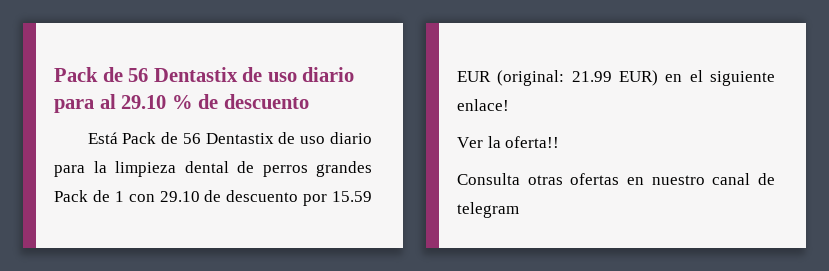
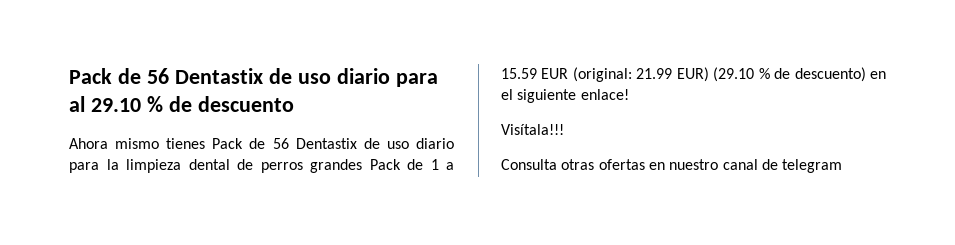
[87,132,118,144] Está -> [69,138,206,149] Ahora mismo tienes
[128,190,328,206] con 29.10 de descuento por -> [446,162,454,170] a
(658, 78) none -> [713,67,866,82] (29.10 % de descuento)
[457,136,560,148] Ver la oferta!! -> [501,124,564,135] Visítala!!!

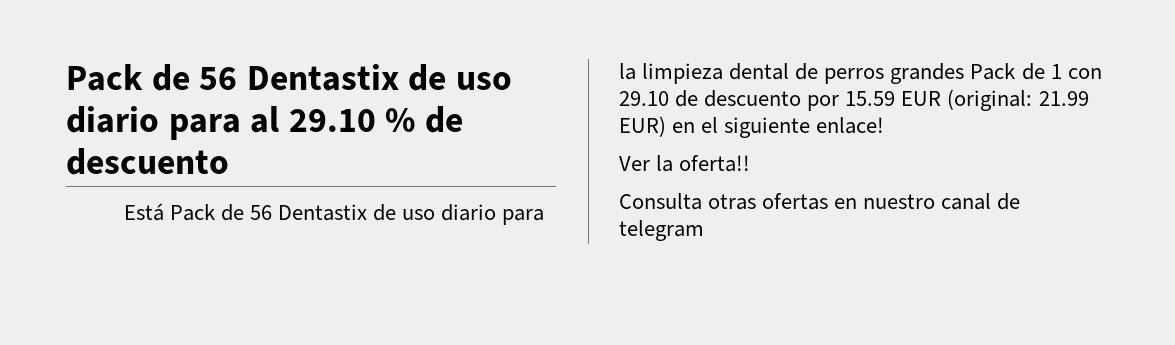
[69,138,206,149] Ahora mismo tienes -> [123,203,164,221] Está
[446,162,454,170] a -> [1067,68,1102,79] [619,90,840,111] con 29.10 de descuento por
[713,67,866,82] (29.10 % de descuento) -> (666, 126) none
[501,124,564,135] Visítala!!! -> [619,155,751,172] Ver la oferta!!

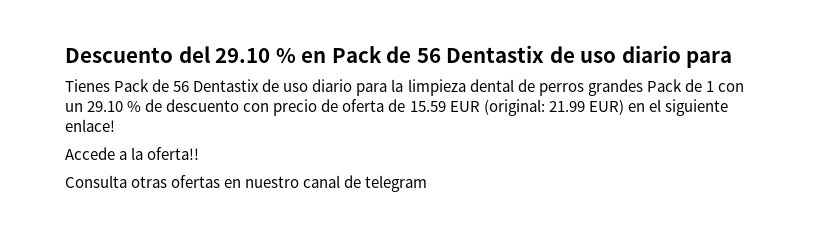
[66,64,512,91] [66,106,463,140] [66,148,229,175] [123,203,164,221] Pack de 56 Dentastix de uso diario para al 29.10 % de descuento // Está -> [65,45,733,68] [65,79,110,92] Descuento del 29.10 % en Pack de 56 Dentastix de uso diario para // Tienes
[619,90,840,111] 29.10 de descuento por -> [65,99,406,116] un 29.10 % de descuento con precio de oferta de
[619,156,650,171] Ver -> [65,147,128,160] Accede a

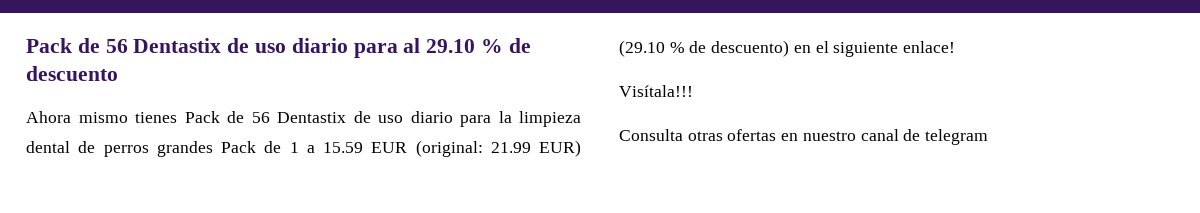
[65,45,733,68] [65,79,110,92] Descuento del 29.10 % en Pack de 56 Dentastix de uso diario para // Tienes -> [26,38,531,58] [26,66,118,81] [26,111,177,123] Pack de 56 Dentastix de uso diario para al 29.10 % de descuento // Ahora mismo tienes
[717,83,744,92] [65,99,406,116] con un 29.10 % de descuento con precio de oferta de -> [306,145,315,153] a
(624, 107) none -> [619,40,790,57] (29.10 % de descuento)
[65,147,200,160] Accede a la oferta!! -> [619,85,693,97] Visítala!!!

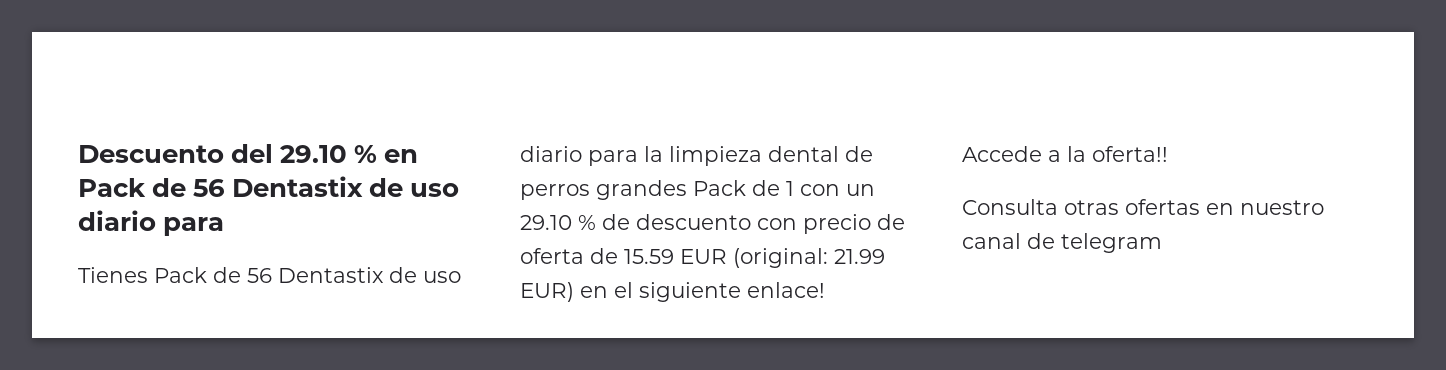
[26,38,531,58] [26,66,118,81] [26,111,177,123] Pack de 56 Dentastix de uso diario para al 29.10 % de descuento // Ahora mismo tienes -> [78,144,419,163] [78,176,460,197] [78,210,225,236] [78,267,148,283] Descuento del 29.10 % en Pack de 56 Dentastix de uso diario para // Tienes
[306,145,315,153] a -> [800,184,875,196] [520,214,905,234] [520,248,618,264] con un 29.10 % de descuento con precio de oferta de
[619,40,790,57] (29.10 % de descuento) -> (574, 292) none
[619,85,693,97] Visítala!!! -> [962,146,1168,162] Accede a la oferta!!

